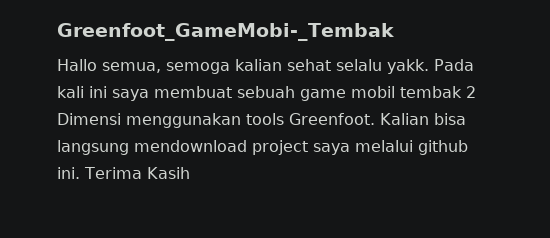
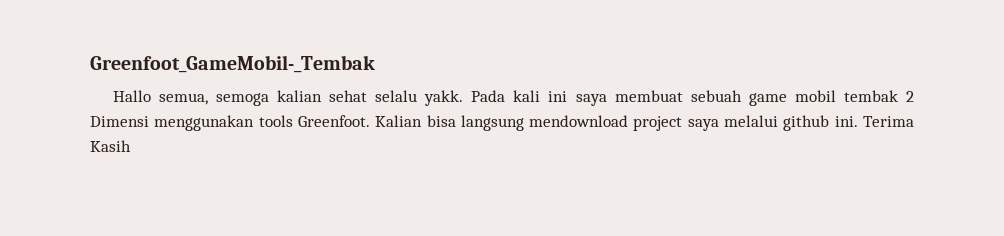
[57,23,394,41] Greenfoot_GameMobi-_Tembak -> [90,55,375,73] Greenfoot_GameMobil-_Tembak

